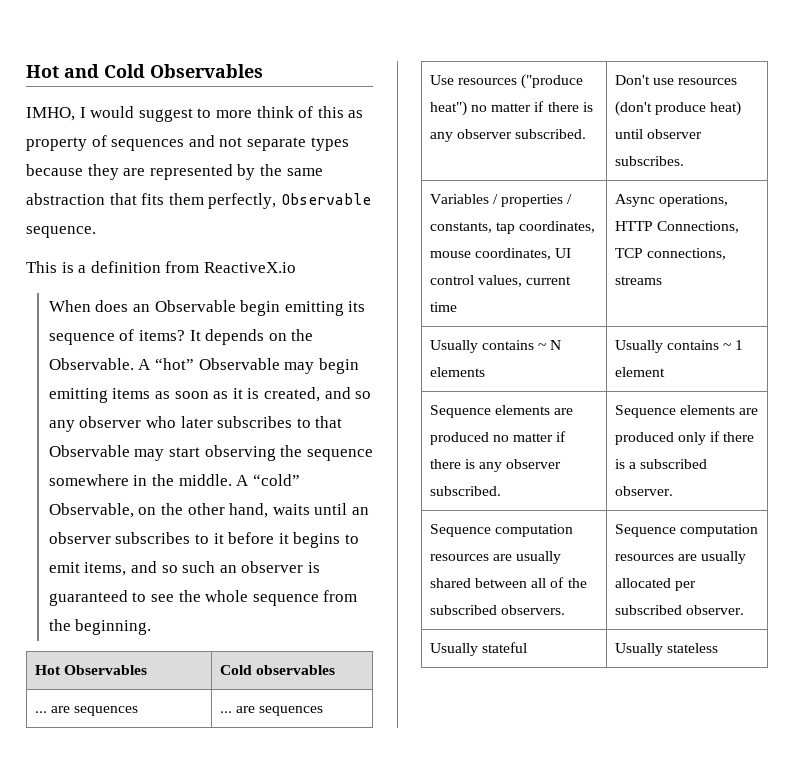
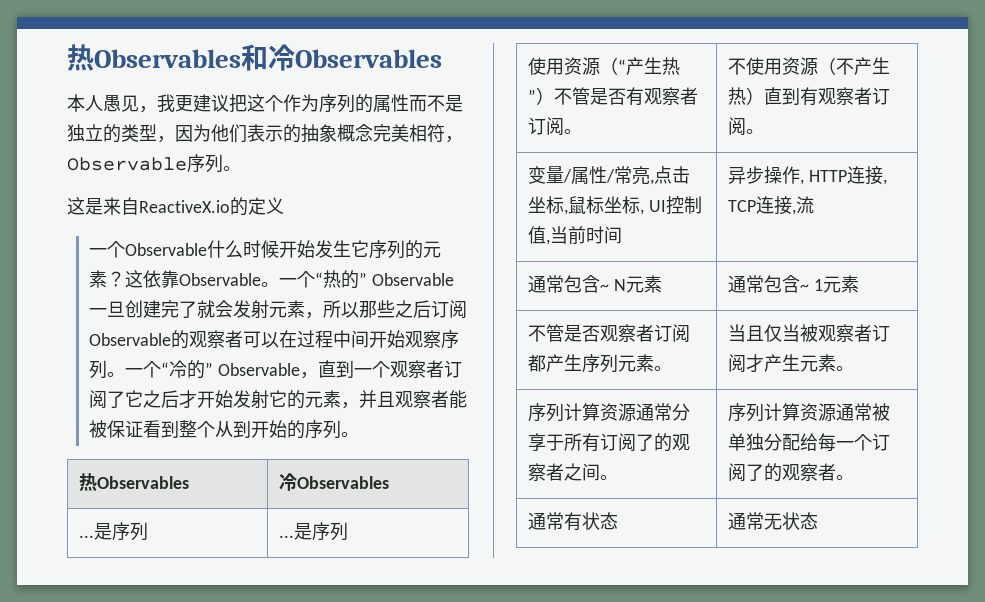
[26,64,263,78] [26,106,364,122] [26,135,349,151] [26,164,323,180] [26,193,371,209] [26,226,96,238] [26,261,296,273] [48,300,366,316] [48,329,314,345] [48,358,359,374] [48,387,372,403] [48,416,343,432] [48,445,373,461] [48,474,300,486] [48,503,369,518] [48,532,359,548] [48,561,320,576] [48,590,358,606] [48,619,152,635] [34,665,61,675] Hot and Cold Observables // IMHO, I would suggest to more think of this as property of sequences and not separate types because they are represented by the same abstraction that fits them perfectly, Observable sequence. // This is a definition from ReactiveX.io // When does an Observable begin emitting its sequence of items? It depends on the Observable. A “hot” Observable may begin emitting items as soon as it is created, and so any observer who later subscribes to that Observable may start observing the sequence somewhere in the middle. A “cold” Observable, on the other hand, waits until an observer subscribes to it before it begins to emit items, and so such an observer is guaranteed to see the whole sequence from the beginning. // Hot -> [67,44,442,71] [67,94,463,113] [67,124,463,143] [67,154,241,173] [67,197,284,216] [88,240,441,259] [88,270,454,289] [88,300,467,319] [88,330,459,349] [88,360,462,379] [88,390,467,409] [88,420,359,439] [78,473,97,492] 热Observables和冷Observables // 本人愚见，我更建议把这个作为序列的属性而不是独立的类型，因为他们表示的抽象概念完美相符，Observable序列。 // 这是来自ReactiveX.io的定义 // 一个Observable什么时候开始发生它序列的元素？这依靠Observable。一个“热的” Observable一旦创建完了就会发射元素，所以那些之后订阅Observable的观察者可以在过程中间开始观察序列。一个“冷的” Observable，直到一个观察者订阅了它之后才开始发射它的元素，并且观察者能被保证看到整个从到开始的序列。 // 热
[219,665,335,675] [34,706,139,716] [219,706,324,716] [429,74,584,89] [429,101,593,116] [429,129,587,142] [614,75,738,85] [614,101,742,116] [614,129,702,139] [614,156,684,166] [429,194,573,207] [429,221,596,234] [429,248,572,260] [429,275,572,287] [429,302,457,312] [614,194,728,207] [614,221,739,233] [614,248,726,260] [614,276,662,285] [429,340,562,353] [429,367,485,377] [614,340,744,353] [614,367,665,377] [429,405,574,418] [429,431,567,445] [429,459,562,472] [429,486,501,496] [614,405,759,418] [614,431,755,445] [614,459,708,469] [614,486,673,496] [429,524,573,537] [429,551,562,564] [429,577,587,588] [429,605,565,615] [614,524,758,537] [614,551,747,564] [614,578,696,591] [614,605,744,615] [429,642,527,656] [614,643,718,656] Cold observables // ... are sequences | ... are sequences // Use resources ("produce heat") no matter if there is any observer subscribed. | Don't use resources (don't produce heat) until observer subscribes. // Variables / properties / constants, tap coordinates, mouse coordinates, UI control values, current time | Async operations, HTTP Connections, TCP connections, streams // Usually contains ~ N elements | Usually contains ~ 1 element // Sequence elements are produced no matter if there is any observer subscribed. | Sequence elements are produced only if there is a subscribed observer. // Sequence computation resources are usually shared between all of the subscribed observers. | Sequence computation resources are usually allocated per subscribed observer. // Usually stateful | Usually stateless -> [278,473,389,491] [78,522,148,541] [278,522,348,541] [527,57,680,76] [527,87,698,106] [527,117,582,135] [727,57,890,76] [727,87,890,106] [727,117,764,135] [527,166,690,185] [527,196,702,215] [527,226,622,245] [727,166,887,185] [727,196,814,215] [527,275,662,293] [727,275,859,293] [527,324,690,343] [527,354,672,373] [727,324,890,343] [727,354,854,372] [527,403,690,422] [527,433,690,452] [527,463,618,482] [727,403,890,422] [727,433,890,452] [727,463,854,482] [527,512,618,531] [727,512,818,530] 冷Observables // ...是序列 | ...是序列 // 使用资源（“产生热”）不管是否有观察者订阅。 | 不使用资源（不产生热）直到有观察者订阅。 // 变量/属性/常亮,点击坐标,鼠标坐标, UI控制值,当前时间 | 异步操作, HTTP连接, TCP连接,流 // 通常包含~ N元素 | 通常包含~ 1元素 // 不管是否观察者订阅都产生序列元素。 | 当且仅当被观察者订阅才产生元素。 // 序列计算资源通常分享于所有订阅了的观察者之间。 | 序列计算资源通常被单独分配给每一个订阅了的观察者。 // 通常有状态 | 通常无状态

